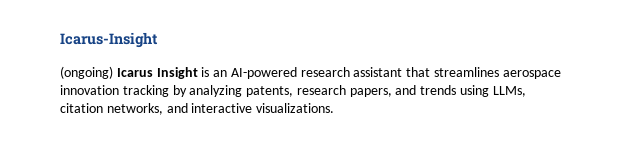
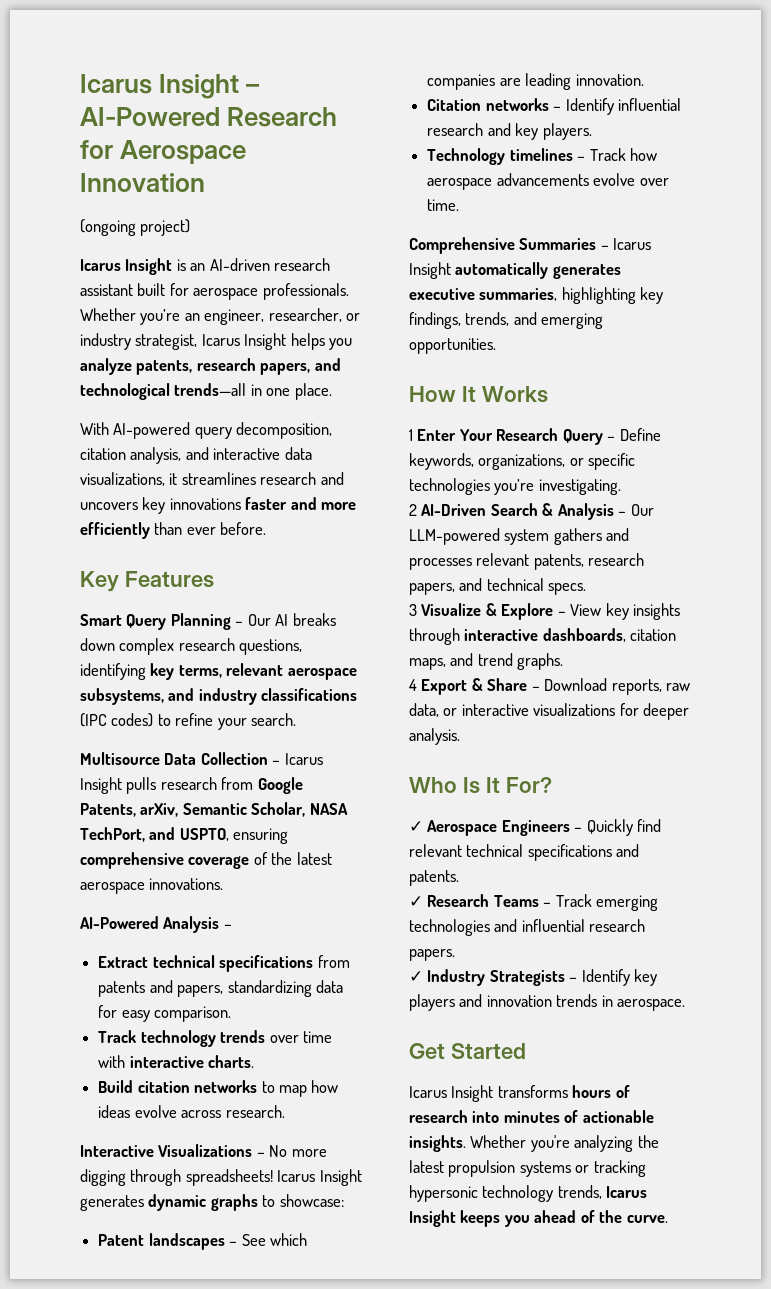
[60,32,158,48] [60,66,113,79] Icarus-Insight // (ongoing) -> [80,74,260,99] [80,107,338,127] [80,140,247,165] [80,173,205,192] [80,219,191,236] Icarus Insight – AI-Powered Research for Aerospace Innovation // (ongoing project) //
[230,67,297,79] AI-powered -> [209,258,270,271] AI-driven
[406,67,561,79] [60,85,526,97] [60,103,335,115] that streamlines aerospace innovation tracking by analyzing patents, research papers, and trends using LLMs, citation networks, and interactive visualizations. -> [137,283,349,300] [80,308,361,325] [80,333,353,350] [80,358,341,375] [80,383,332,400] [80,422,333,439] [80,447,312,464] [80,472,344,486] [80,497,357,514] [80,522,267,539] [80,571,214,592] [80,613,336,630] [80,638,303,655] [80,663,357,680] [80,688,358,705] [80,713,297,730] [80,752,323,765] [80,777,303,794] [80,802,348,817] [80,827,289,844] [80,852,332,869] [80,878,224,894] [80,916,232,933] [98,955,350,972] [98,980,343,997] [98,1005,232,1022] [98,1030,332,1047] [98,1055,255,1068] [98,1080,339,1097] [98,1105,285,1118] [80,1144,327,1157] [80,1169,362,1186] [80,1194,344,1211] [98,1233,307,1250] [427,73,644,90] [427,98,681,115] [427,123,592,140] [427,148,657,165] [427,173,669,190] [427,199,460,211] [409,237,652,254] [409,262,621,279] [409,287,664,304] [409,312,604,329] [409,338,496,354] [409,386,548,403] [409,428,661,445] [409,453,636,470] [409,478,621,495] [409,503,654,520] [409,528,630,545] [409,553,645,570] [409,578,587,595] [409,603,681,620] [409,628,677,645] [409,653,564,670] [409,678,691,695] [409,703,690,720] [409,728,460,745] [409,777,552,794] [409,819,662,836] [409,844,640,861] [409,870,459,886] [409,894,659,911] [409,919,646,936] [409,949,455,961] [409,969,658,986] [409,994,686,1011] [409,1043,526,1059] [409,1085,630,1102] [409,1110,654,1123] [409,1135,659,1152] [409,1160,646,1177] [409,1185,648,1202] [409,1210,668,1227] built for aerospace professionals. Whether you’re an engineer, researcher, or industry strategist, Icarus Insight helps you analyze patents, research papers, and technological trends—all in one place. // With AI-powered query decomposition, citation analysis, and interactive data visualizations, it streamlines research and uncovers key innovations faster and more efficiently than ever before. // Key Features // Smart Query Planning – Our AI breaks down complex research questions, identifying key terms, relevant aerospace subsystems, and industry classifications (IPC codes) to refine your search. // Multisource Data Collection – Icarus Insight pulls research from Google Patents, arXiv, Semantic Scholar, NASA TechPort, and USPTO, ensuring comprehensive coverage of the latest aerospace innovations. // AI-Powered Analysis – // Extract technical specifications from patents and papers, standardizing data for easy comparison. // Track technology trends over time with interactive charts. // Build citation networks to map how ideas evolve across research. // Interactive Visualizations – No more digging through spreadsheets! Icarus Insight generates dynamic graphs to showcase: // Patent landscapes – See which companies are leading innovation. // Citation networks – Identify influential research and key players. // Technology timelines – Track how aerospace advancements evolve over time. // Comprehensive Summaries – Icarus Insight automatically generates executive summaries, highlighting key findings, trends, and emerging opportunities. // How It Works // 1 Enter Your Research Query – Define keywords, organizations, or specific technologies you’re investigating. // 2 AI-Driven Search & Analysis – Our LLM-powered system gathers and processes relevant patents, research papers, and technical specs. // 3 Visualize & Explore – View key insights through interactive dashboards, citation maps, and trend graphs. // 4 Export & Share – Download reports, raw data, or interactive visualizations for deeper analysis. // Who Is It For? // ✓ Aerospace Engineers – Quickly find relevant technical specifications and patents. // ✓ Research Teams – Track emerging technologies and influential research papers. // ✓ Industry Strategists – Identify key players and innovation trends in aerospace. // Get Started // Icarus Insight transforms hours of research into minutes of actionable insights. Whether you're analyzing the latest propulsion systems or tracking hypersonic technology trends, Icarus Insight keeps you ahead of the curve.

